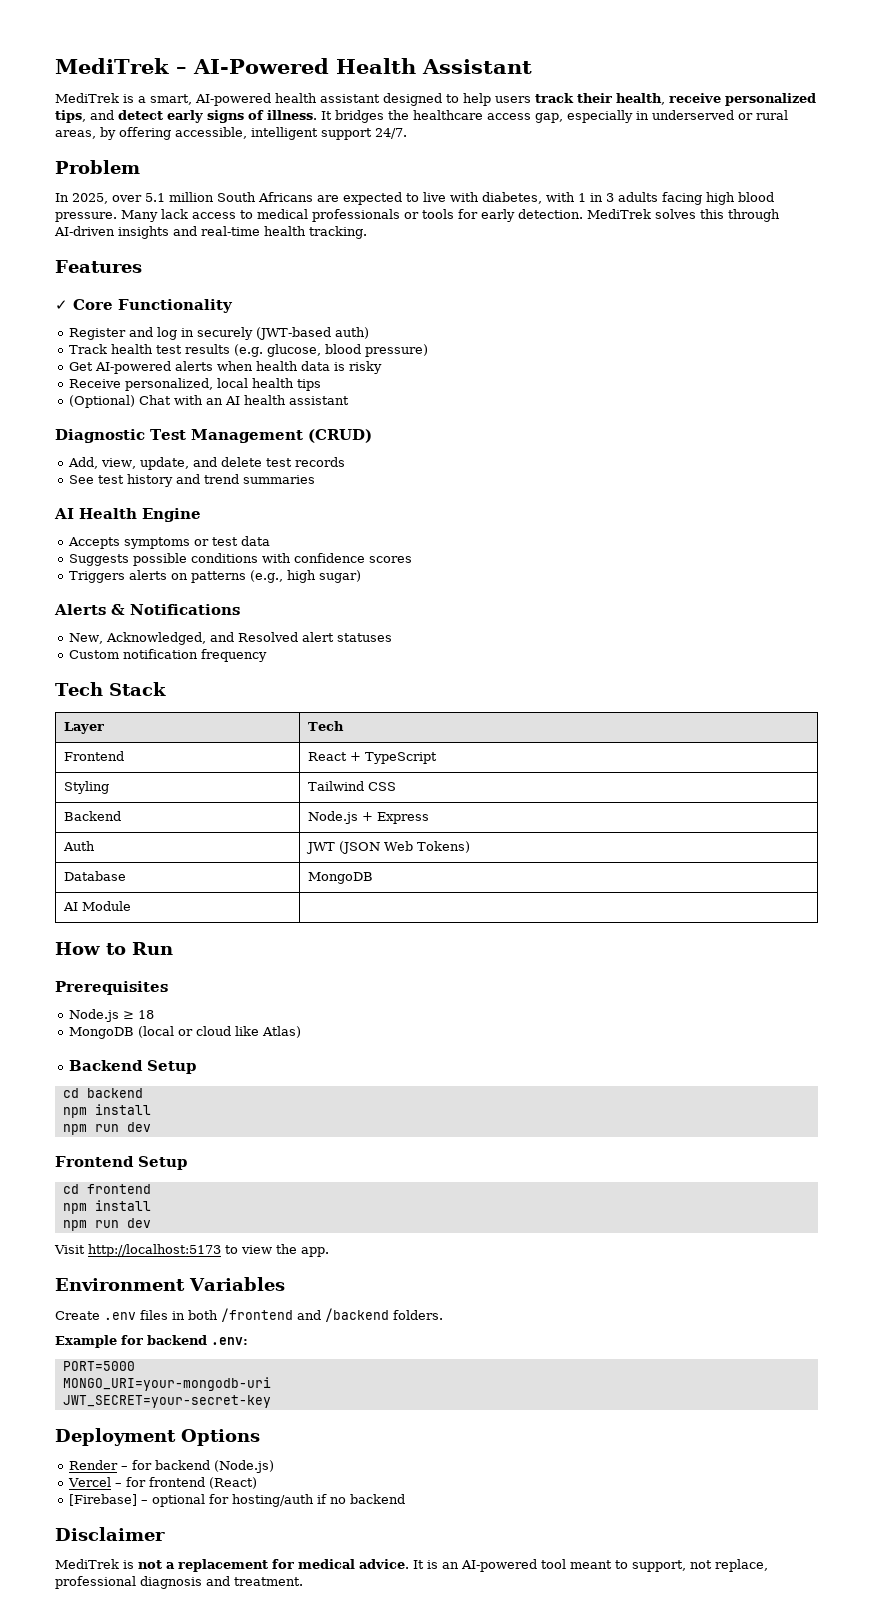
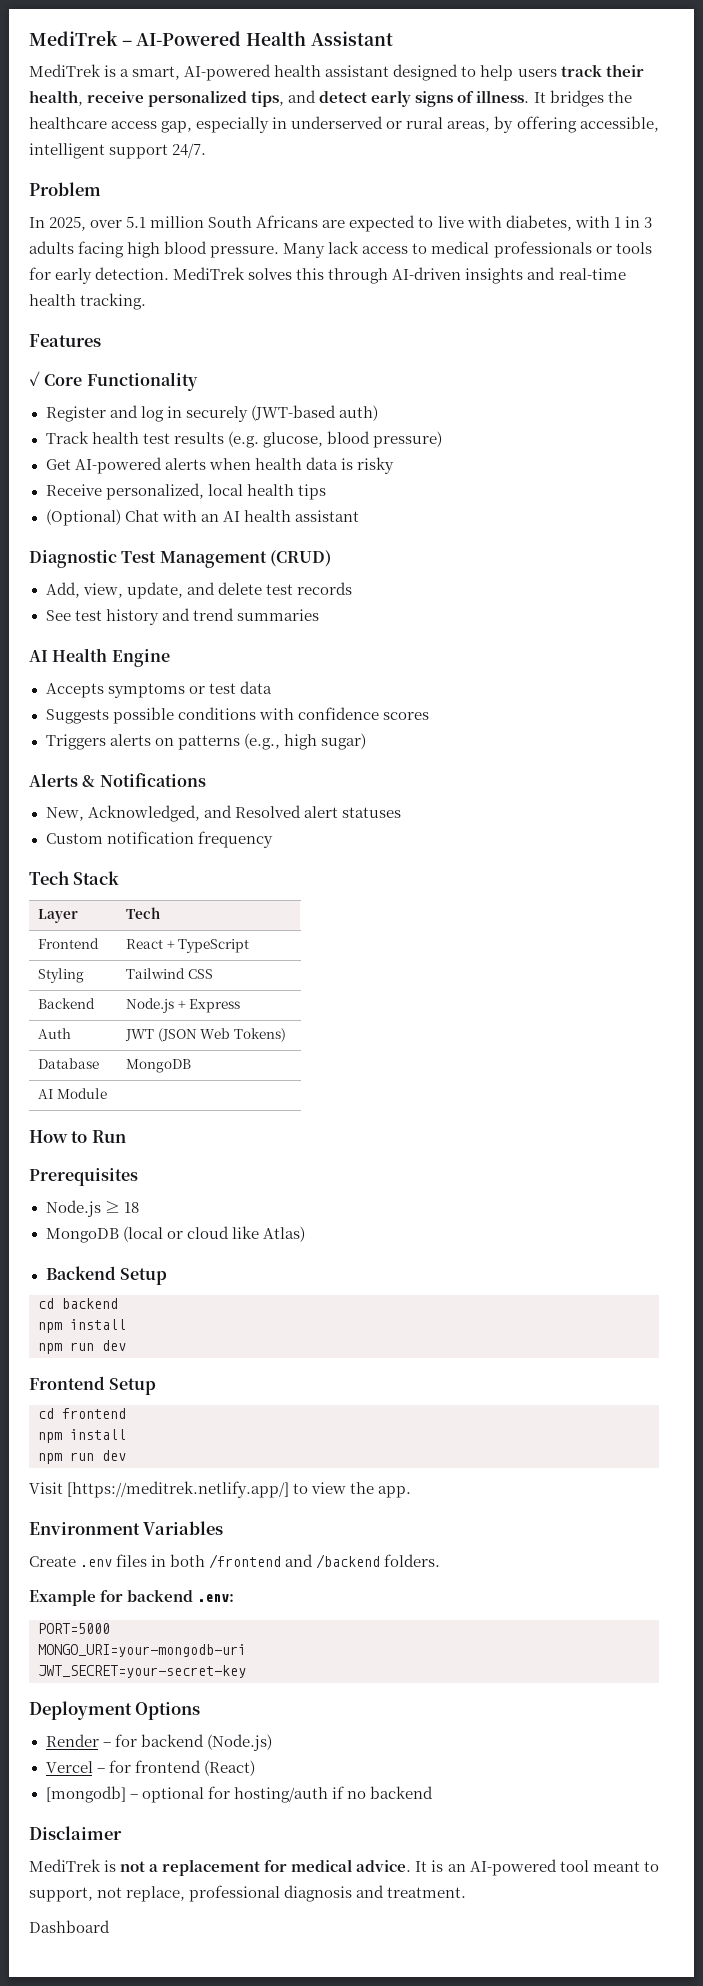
[88,1244,221,1257] http://localhost:5173 -> [67,1481,290,1498] [https://meditrek.netlify.app/]
[69,1494,138,1506] [Firebase] -> [45,1786,126,1803] [mongodb]
(303, 1581) none -> [29,1920,110,1933] // Dashboard

